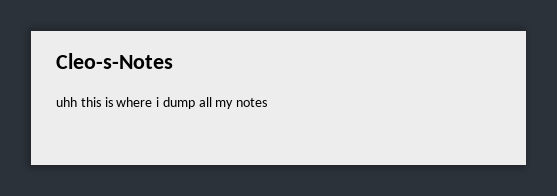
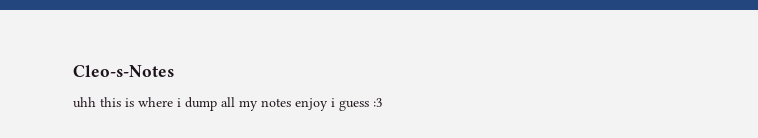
(268, 102) none -> [295,98,383,111] enjoy i guess :3

